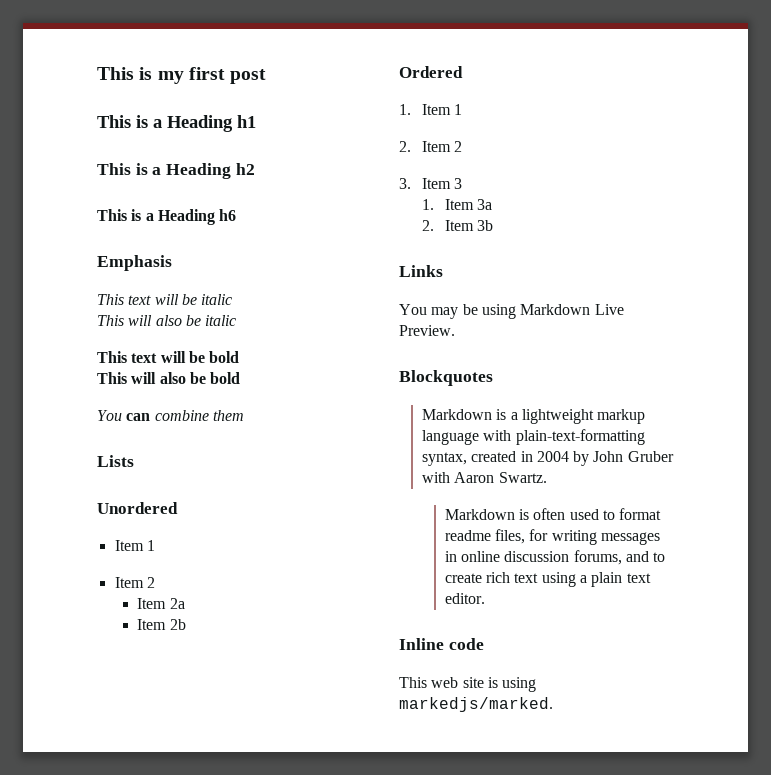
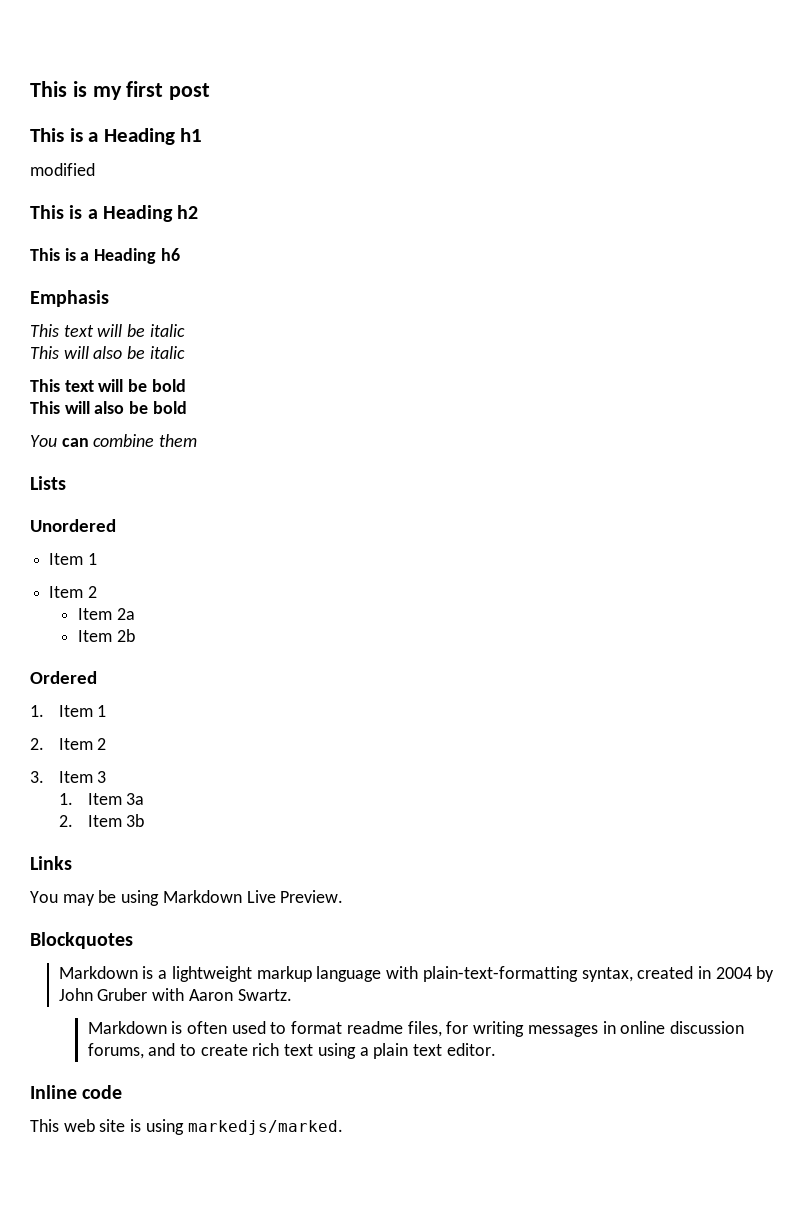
(256, 121) none -> [30,163,95,176] // modified

